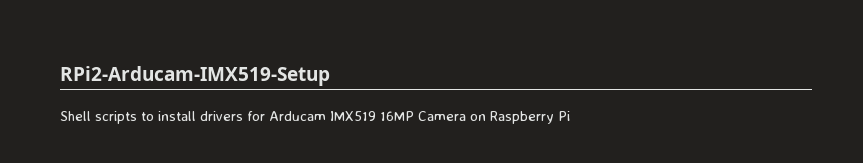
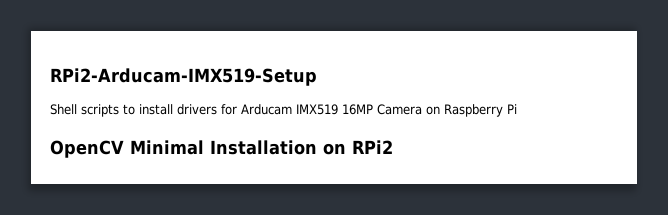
(570, 116) none -> [50,140,393,158] // OpenCV Minimal Installation on RPi2

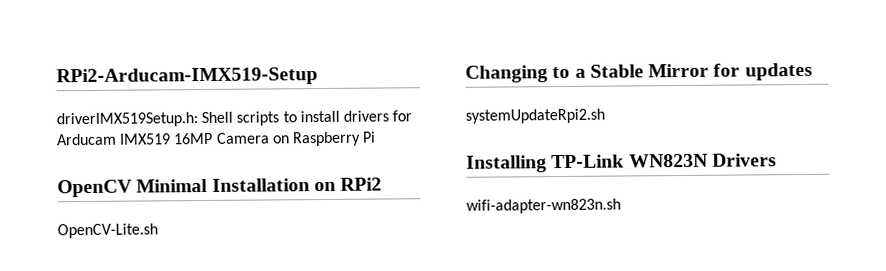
(317, 77) none -> [56,112,198,128] driverIMX519Setup.h:
(393, 147) none -> [57,223,158,239] [465,62,813,83] [465,108,605,124] [466,153,777,173] [466,198,621,214] // OpenCV-Lite.sh // Changing to a Stable Mirror for updates // systemUpdateRpi2.sh // Installing TP-Link WN823N Drivers // wifi-adapter-wn823n.sh

